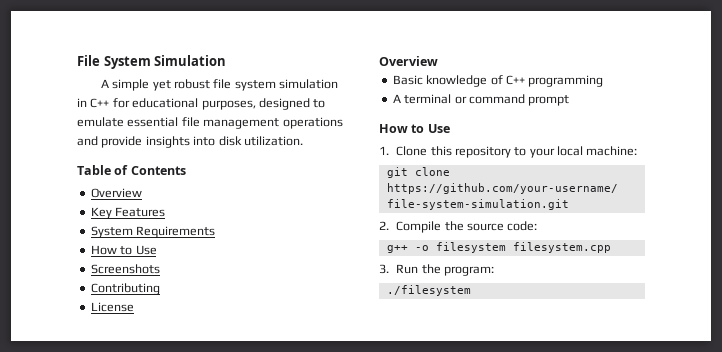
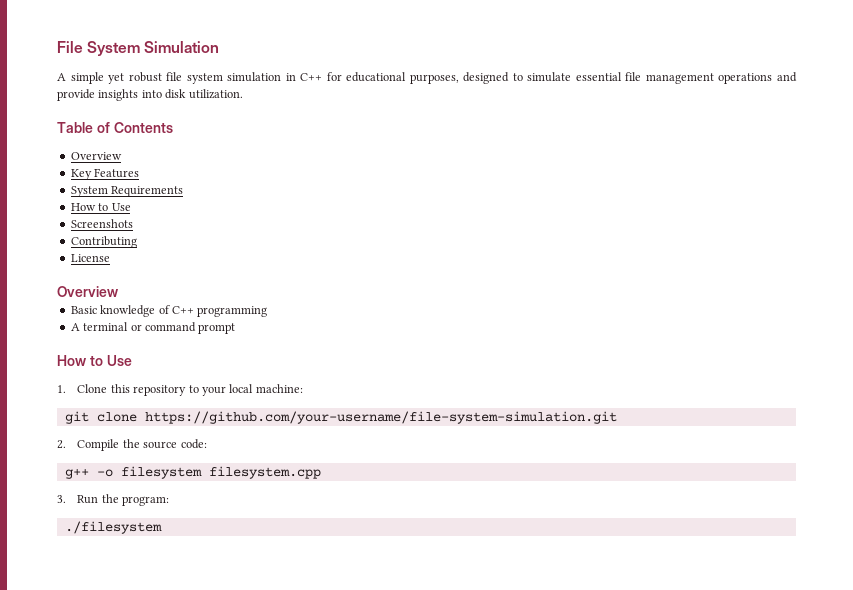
[77,117,124,127] emulate -> [527,72,572,82] simulate

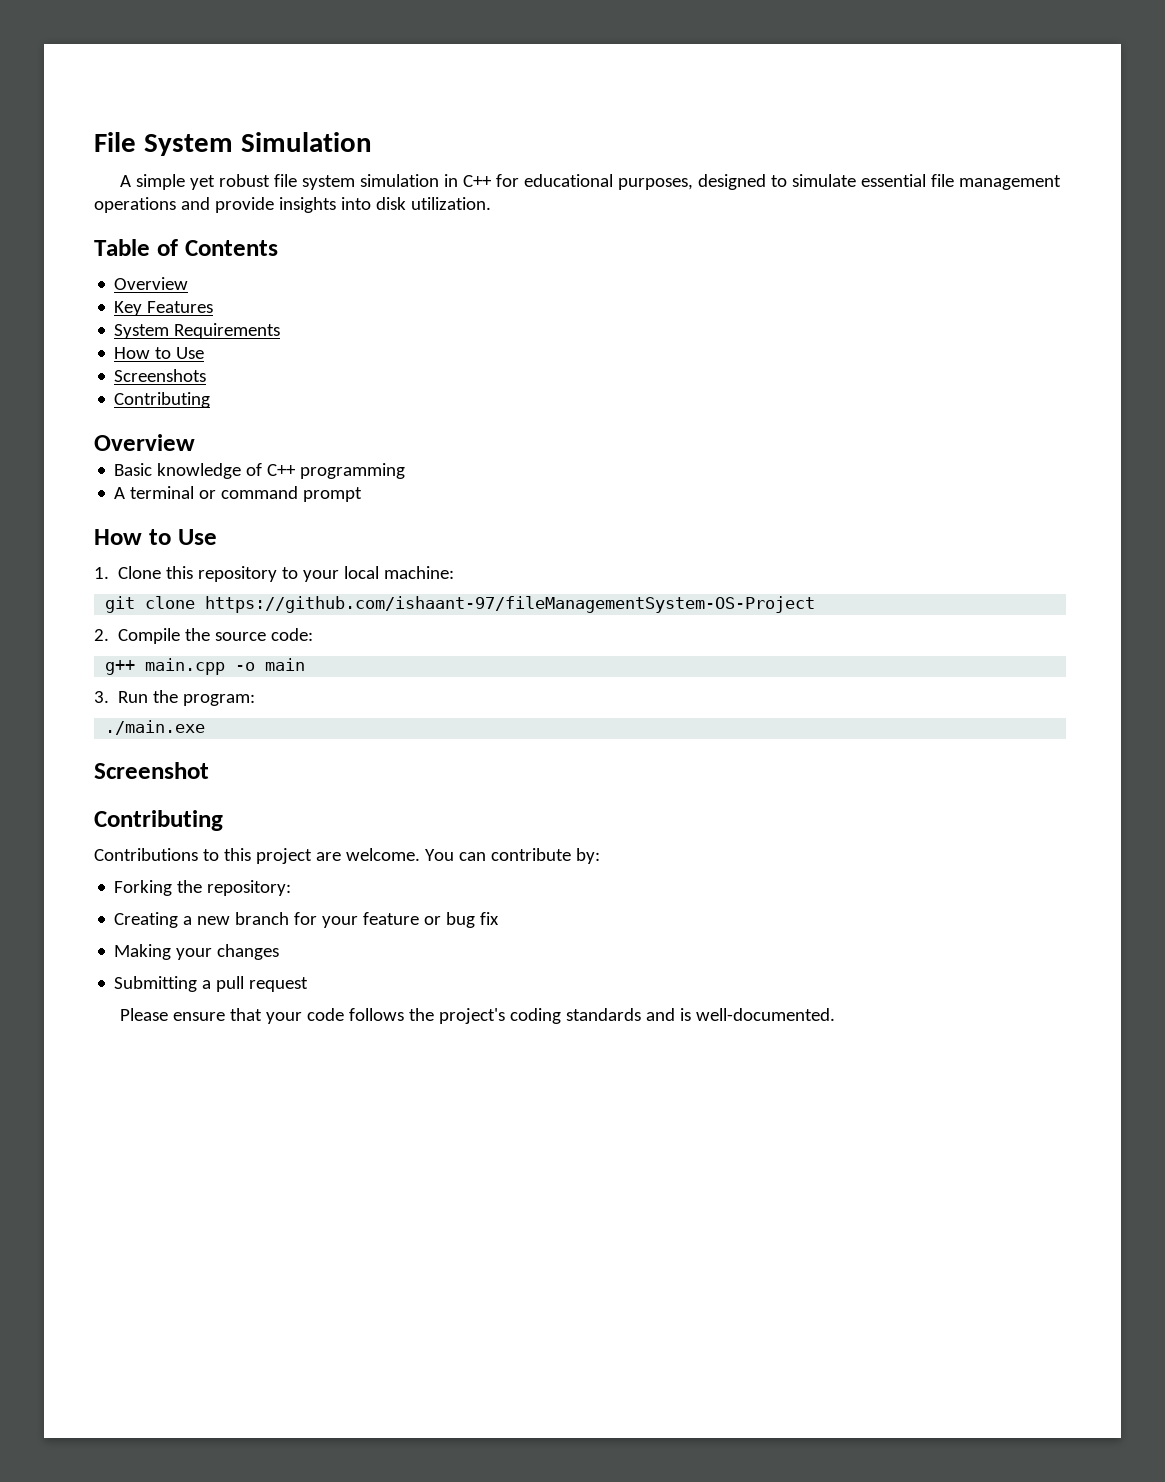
[70,254,110,262] // License -> (211, 400) none
[144,411,617,424] https://github.com/your-username/file-system-simulation.git -> [205,596,816,613] https://github.com/ishaant-97/fileManagementSystem-OS-Project
[96,466,321,479] -o filesystem filesystem.cpp -> [145,658,306,675] main.cpp -o main
[64,521,162,534] ./filesystem -> [105,720,206,735] [94,762,209,779] [94,810,223,831] [94,848,600,864] [114,880,292,896] [114,912,500,928] [114,944,280,960] [114,976,309,992] [119,1008,835,1024] ./main.exe // Screenshot // Contributing // Contributions to this project are welcome. You can contribute by: // Forking the repository: // Creating a new branch for your feature or bug fix // Making your changes // Submitting a pull request // Please ensure that your code follows the project's coding standards and is well-documented.

